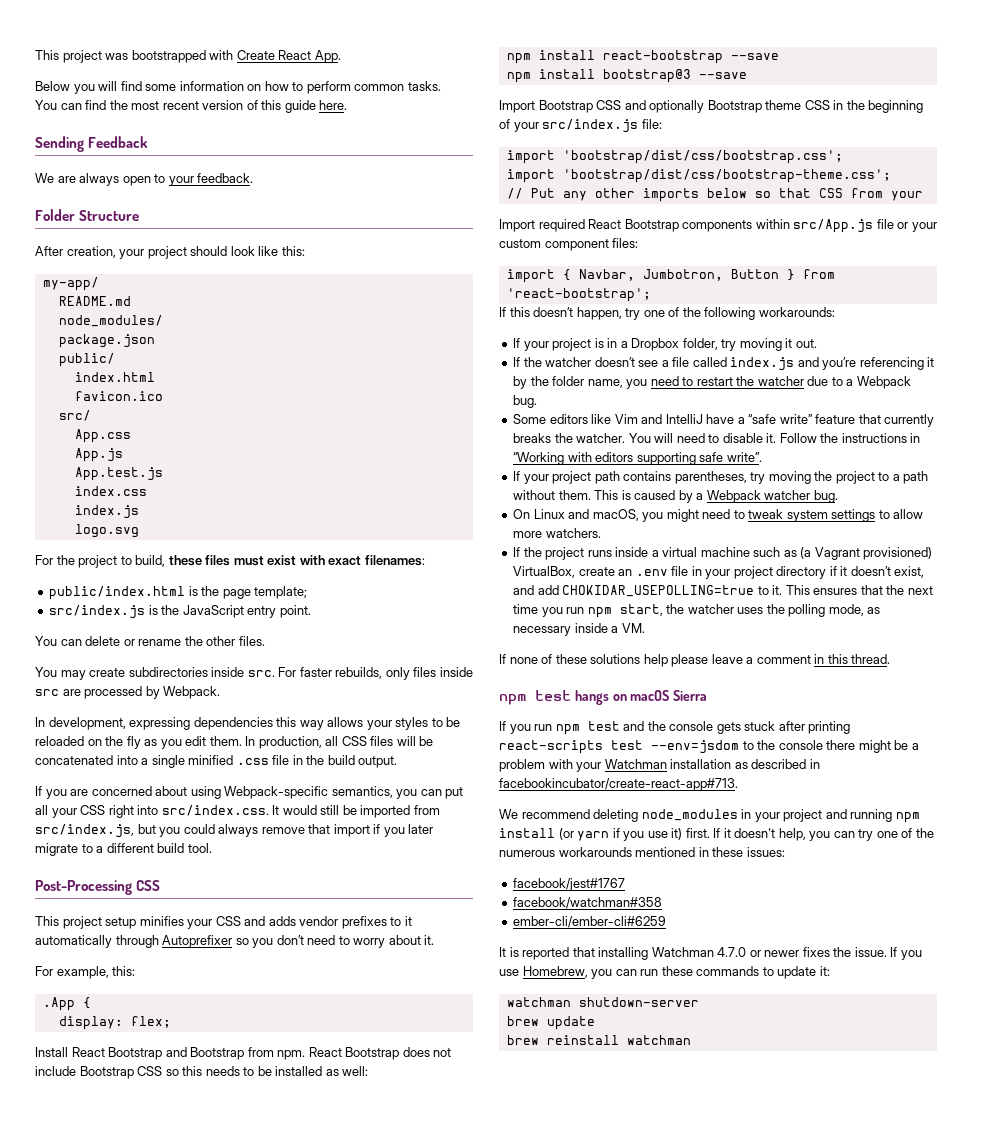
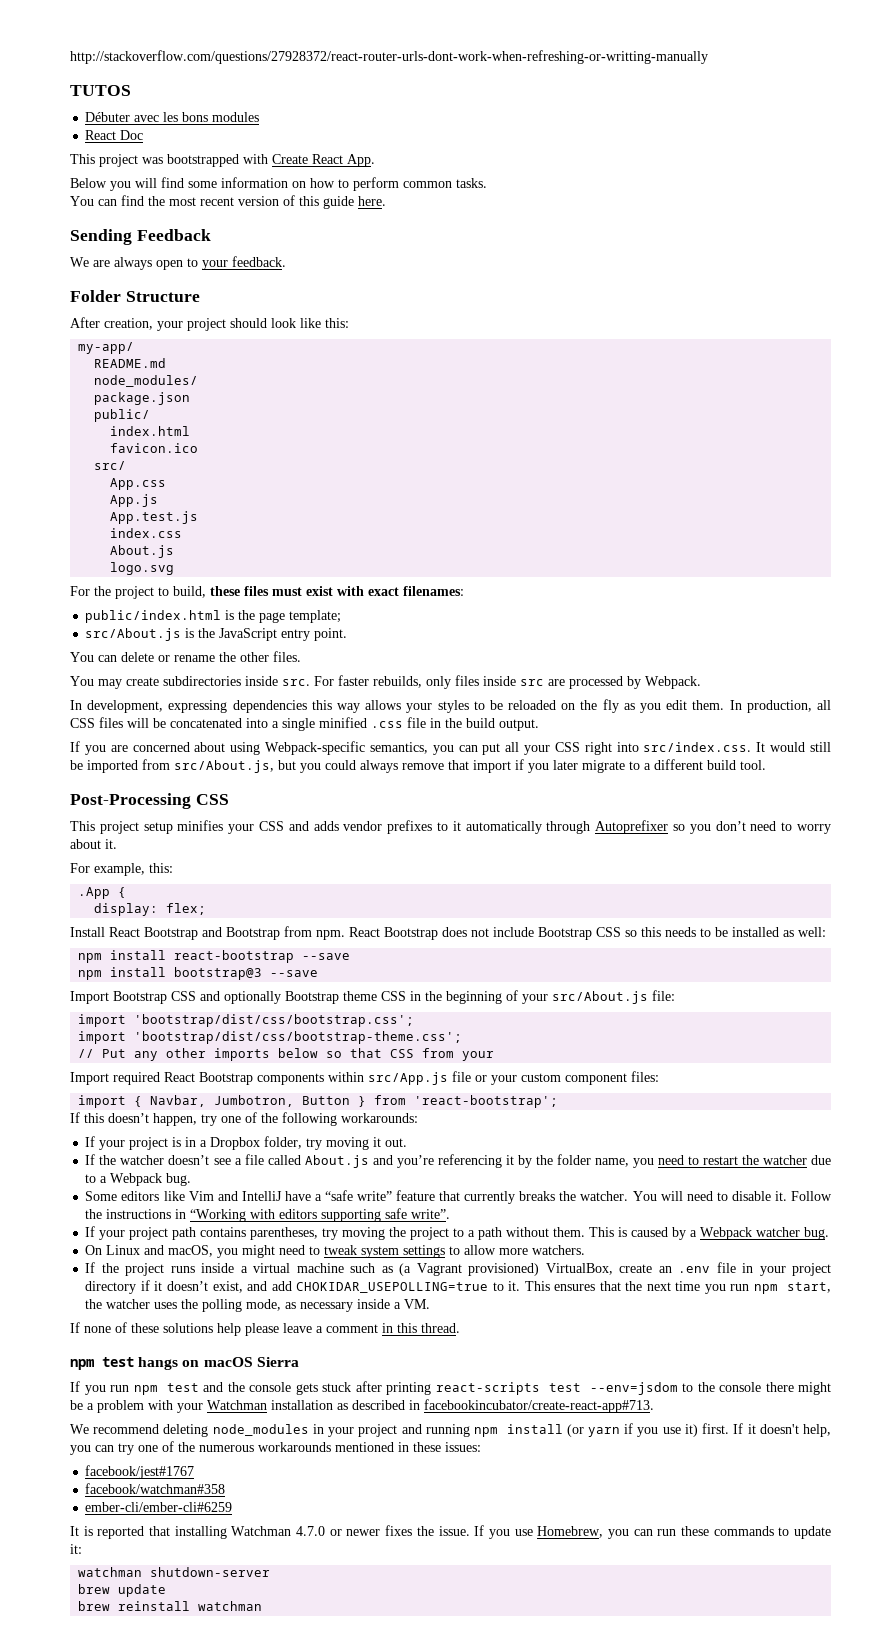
(35, 55) none -> [70,50,708,64] [70,85,131,96] [85,112,260,122] [85,130,144,140] http://stackoverflow.com/questions/27928372/react-router-urls-dont-work-when-refreshing-or-writting-manually // TUTOS // Débuter avec les bons modules // React Doc //
[74,505,139,519] index.js -> [110,545,175,558] About.js
[49,605,146,619] src/index.js -> [85,628,182,641] src/About.js
[35,824,134,838] src/index.js, -> [174,760,274,773] src/About.js,
[542,119,639,133] src/index.js -> [552,991,648,1004] src/About.js
[730,357,795,371] index.js -> [304,1155,369,1168] About.js

